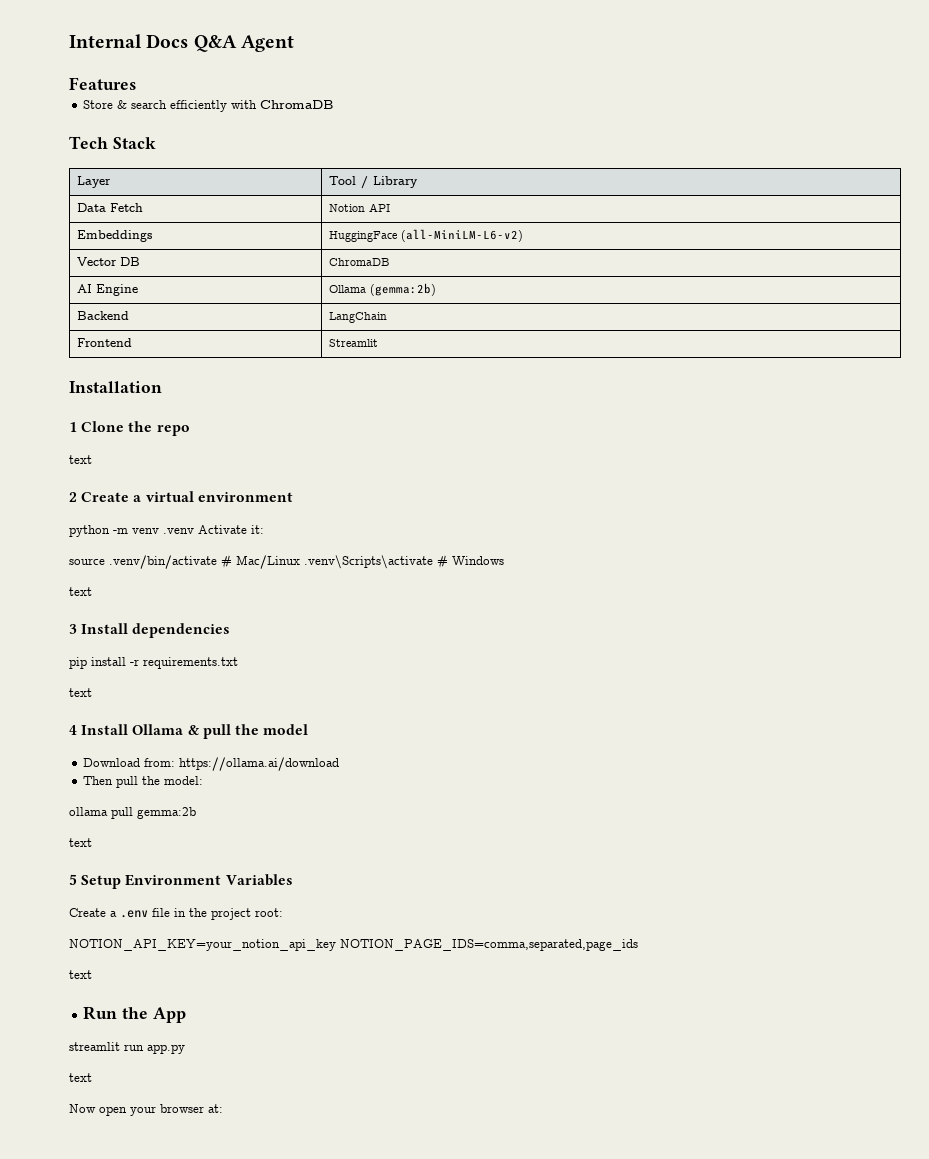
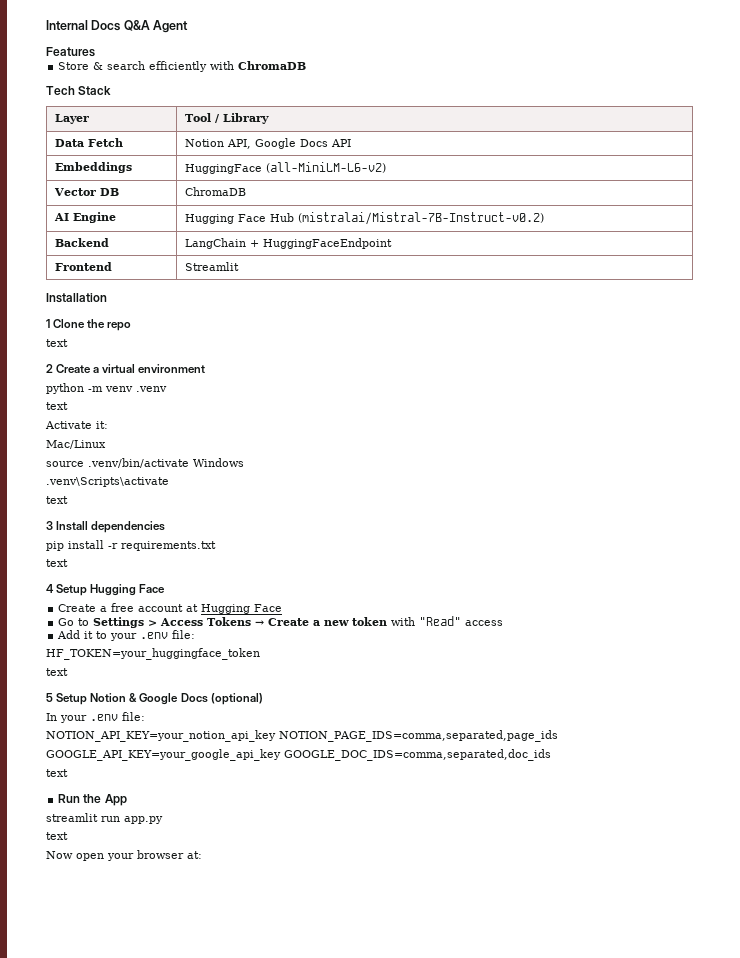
(366, 208) none -> [226,138,328,149] API, Google Docs
[329,283,437,296] Ollama (gemma:2b) -> [184,212,544,225] Hugging Face Hub (mistralai/Mistral-7B-Instruct-v0.2)
(388, 317) none -> [249,238,392,249] + HuggingFaceEndpoint
(194, 531) none -> [46,402,68,410] // text //
(264, 529) none -> [46,440,106,449] // Mac/Linux
[221,555,300,569] # Mac/Linux -> [193,458,244,467] Windows //
[437,555,504,569] # Windows -> (169, 482) none
[81,724,309,739] [83,757,340,771] [83,776,204,788] [69,807,196,819] [69,838,92,847] [69,874,293,889] [69,908,283,920] Install Ollama & pull the model // Download from: https://ollama.ai/download // Then pull the model: // ollama pull gemma:2b // text // 5 Setup Environment Variables // Create a .env file in the project root: -> [56,584,166,596] [58,603,283,614] [58,616,504,628] [57,630,196,641] [46,648,260,660] [46,668,68,676] [46,693,263,705] [46,712,145,723] Setup Hugging Face // Create a free account at Hugging Face // Go to Settings > Access Tokens → Create a new token with "Read" access // Add it to your .env file: // HF_TOKEN=your_huggingface_token // text // 5 Setup Notion & Google Docs (optional) // In your .env file:
(638, 945) none -> [46,749,551,761] // GOOGLE_API_KEY=your_google_api_key GOOGLE_DOC_IDS=comma,separated,doc_ids

